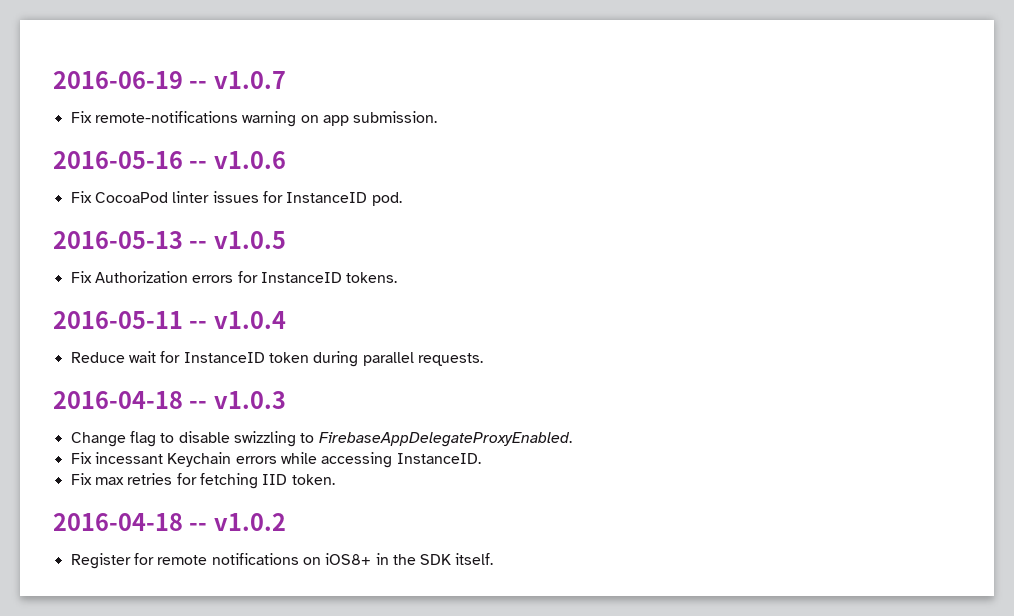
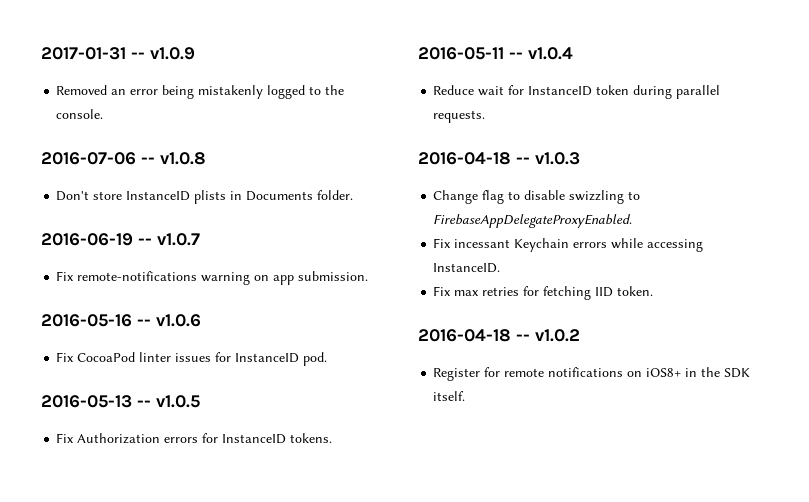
(53, 80) none -> [41,47,195,60] [56,85,345,99] [56,109,104,119] [41,152,206,165] [56,190,354,204] 2017-01-31 -- v1.0.9 // Removed an error being mistakenly logged to the console. // 2016-07-06 -- v1.0.8 // Don't store InstanceID plists in Documents folder. //

